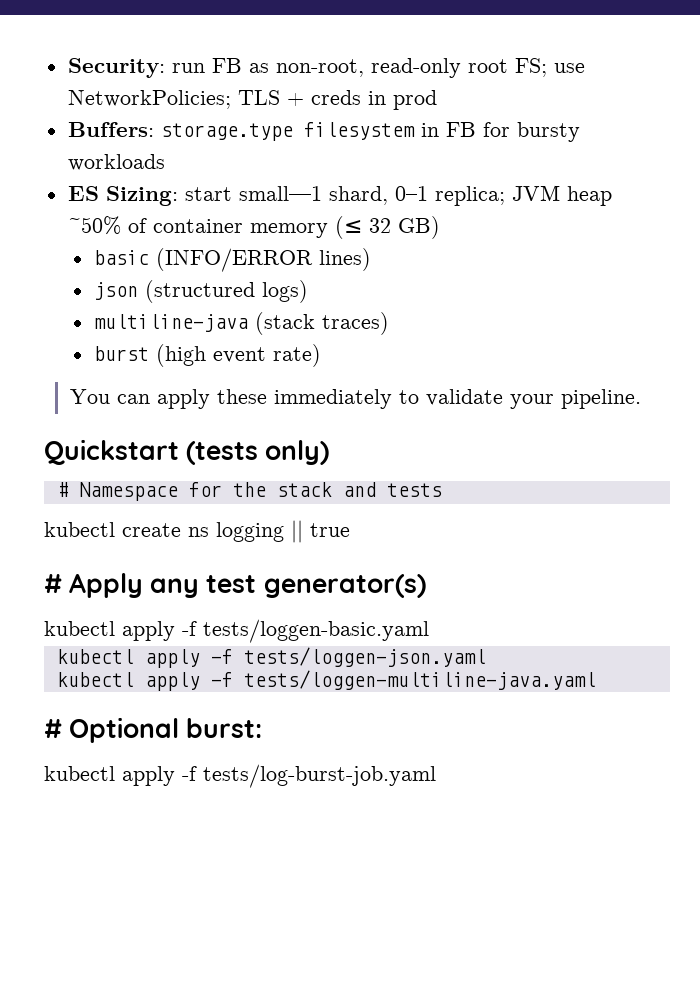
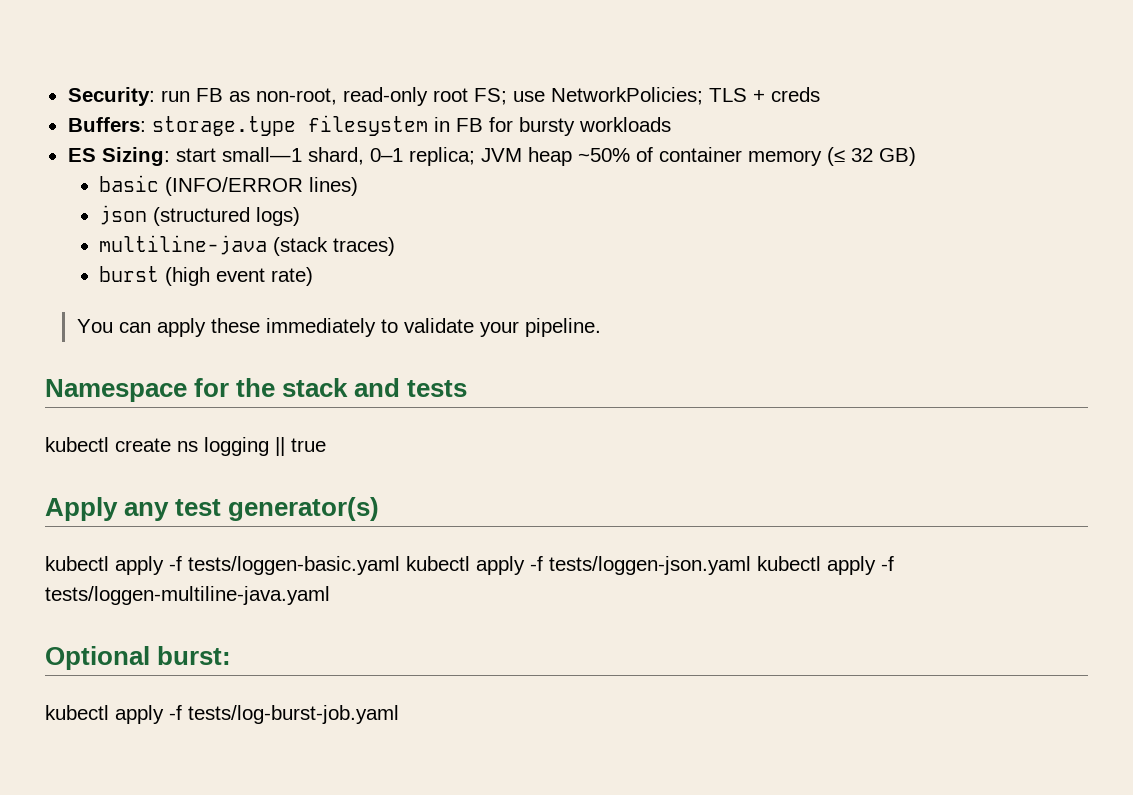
[367,90,437,110] in prod -> (820, 94) none
[44,439,330,465] [56,482,68,497] Quickstart (tests only) // # -> (601, 327) none
[44,574,62,593] # -> (326, 445) none
(429, 631) // -> (400, 565) none
(486, 657) // -> (751, 565) none
[44,719,62,738] # -> (330, 595) none

